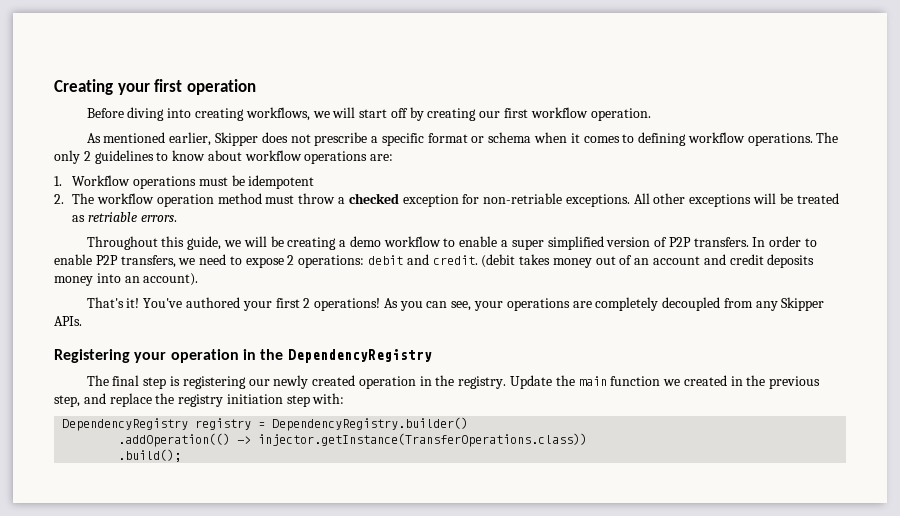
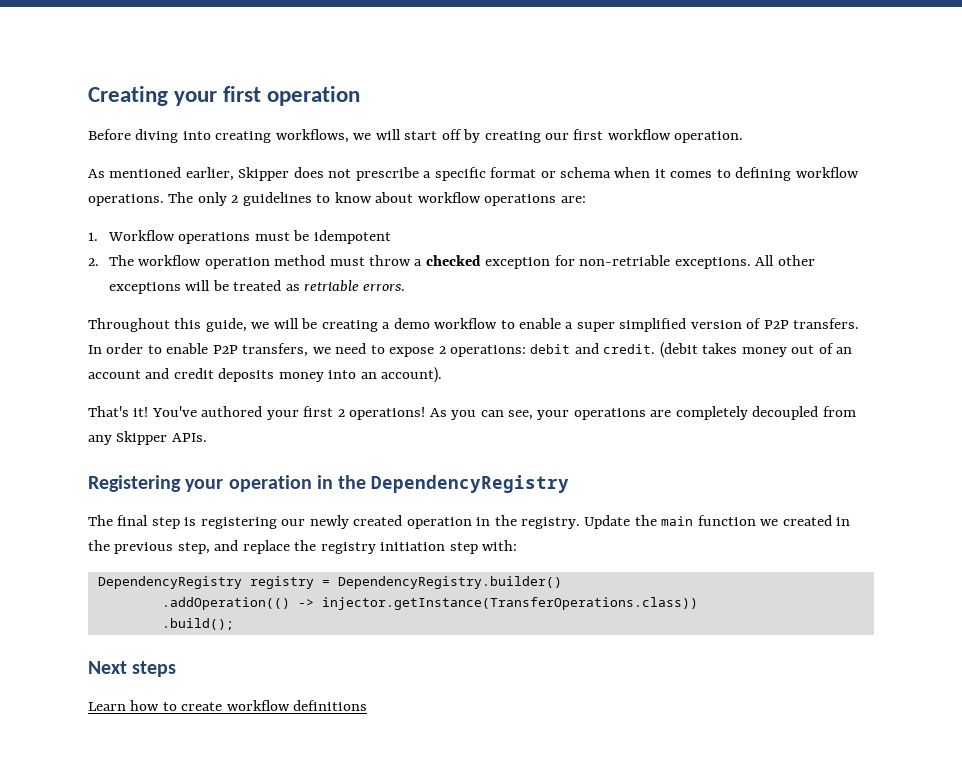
(182, 455) none -> [88,661,177,677] [88,700,368,711] // Next steps // Learn how to create workflow definitions

